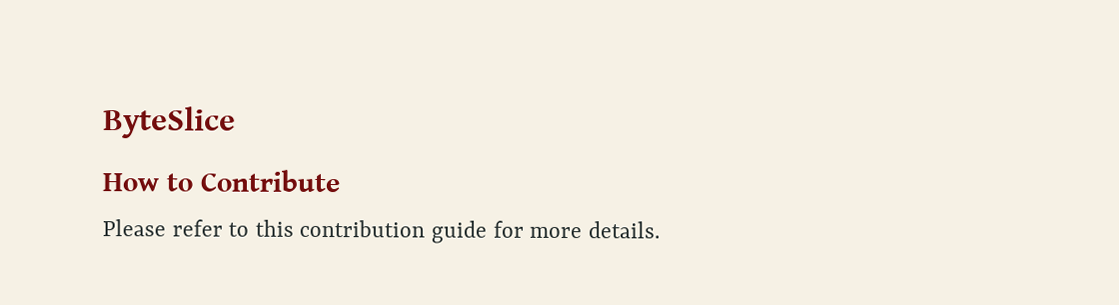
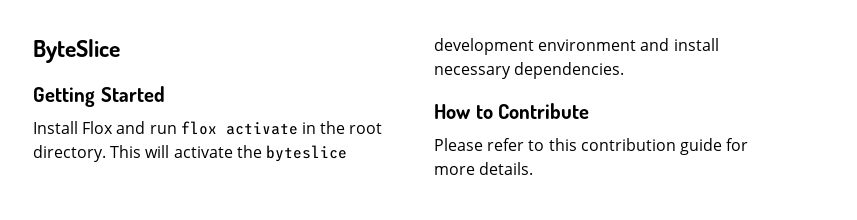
(236, 122) none -> [33,86,165,107] [33,121,383,135] [33,145,347,162] [434,38,719,55] [434,62,625,79] // Getting Started // Install Flox and run flox activate in the root directory. This will activate the byteslice development environment and install necessary dependencies.

